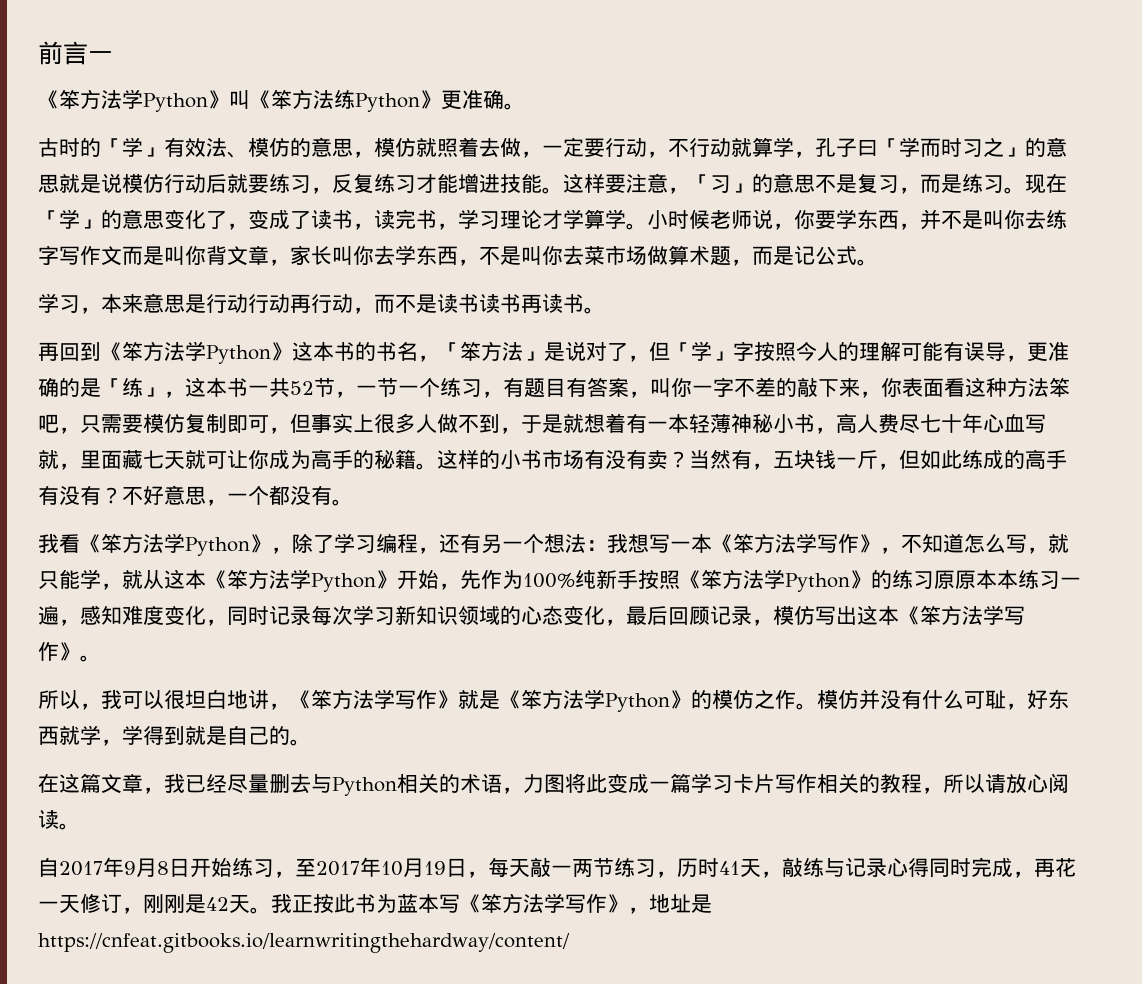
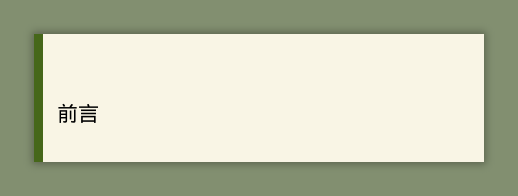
[88,51,113,62] [38,89,525,112] [38,137,1067,158] [38,173,1067,194] [38,209,1067,230] [38,245,878,266] [38,293,605,314] [38,341,1069,364] [38,377,1070,398] [38,413,1046,434] [38,449,1067,470] [38,485,353,506] [38,533,1069,556] [38,569,1081,592] [38,605,1025,626] [38,642,101,662] [38,689,1069,712] [38,725,311,746] [38,773,1069,796] [38,810,80,830] [38,857,1076,878] [38,893,712,914] [38,933,570,953] 一 // 《笨方法学Python》叫《笨方法练Python》更准确。 // 古时的「学」有效法、模仿的意思，模仿就照着去做，一定要行动，不行动就算学，孔子曰「学而时习之」的意思就是说模仿行动后就要练习，反复练习才能增进技能。这样要注意，「习」的意思不是复习，而是练习。现在「学」的意思变化了，变成了读书，读完书，学习理论才学算学。小时候老师说，你要学东西，并不是叫你去练字写作文而是叫你背文章，家长叫你去学东西，不是叫你去菜市场做算术题，而是记公式。 // 学习，本来意思是行动行动再行动，而不是读书读书再读书。 // 再回到《笨方法学Python》这本书的书名，「笨方法」是说对了，但「学」字按照今人的理解可能有误导，更准确的是「练」，这本书一共52节，一节一个练习，有题目有答案，叫你一字不差的敲下来，你表面看这种方法笨吧，只需要模仿复制即可，但事实上很多人做不到，于是就想着有一本轻薄神秘小书，高人费尽七十年心血写就，里面藏七天就可让你成为高手的秘籍。这样的小书市场有没有卖？当然有，五块钱一斤，但如此练成的高手有没有？不好意思，一个都没有。 // 我看《笨方法学Python》，除了学习编程，还有另一个想法：我想写一本《笨方法学写作》，不知道怎么写，就只能学，就从这本《笨方法学Python》开始，先作为100%纯新手按照《笨方法学Python》的练习原原本本练习一遍，感知难度变化，同时记录每次学习新知识领域的心态变化，最后回顾记录，模仿写出这本《笨方法学写作》。 // 所以，我可以很坦白地讲，《笨方法学写作》就是《笨方法学Python》的模仿之作。模仿并没有什么可耻，好东西就学，学得到就是自己的。 // 在这篇文章，我已经尽量删去与Python相关的术语，力图将此变成一篇学习卡片写作相关的教程，所以请放心阅读。 // 自2017年9月8日开始练习，至2017年10月19日，每天敲一两节练习，历时41天，敲练与记录心得同时完成，再花一天修订，刚刚是42天。我正按此书为蓝本写《笨方法学写作》，地址是https://cnfeat.gitbooks.io/learnwritingthehardway/content/ -> (99, 113) none

